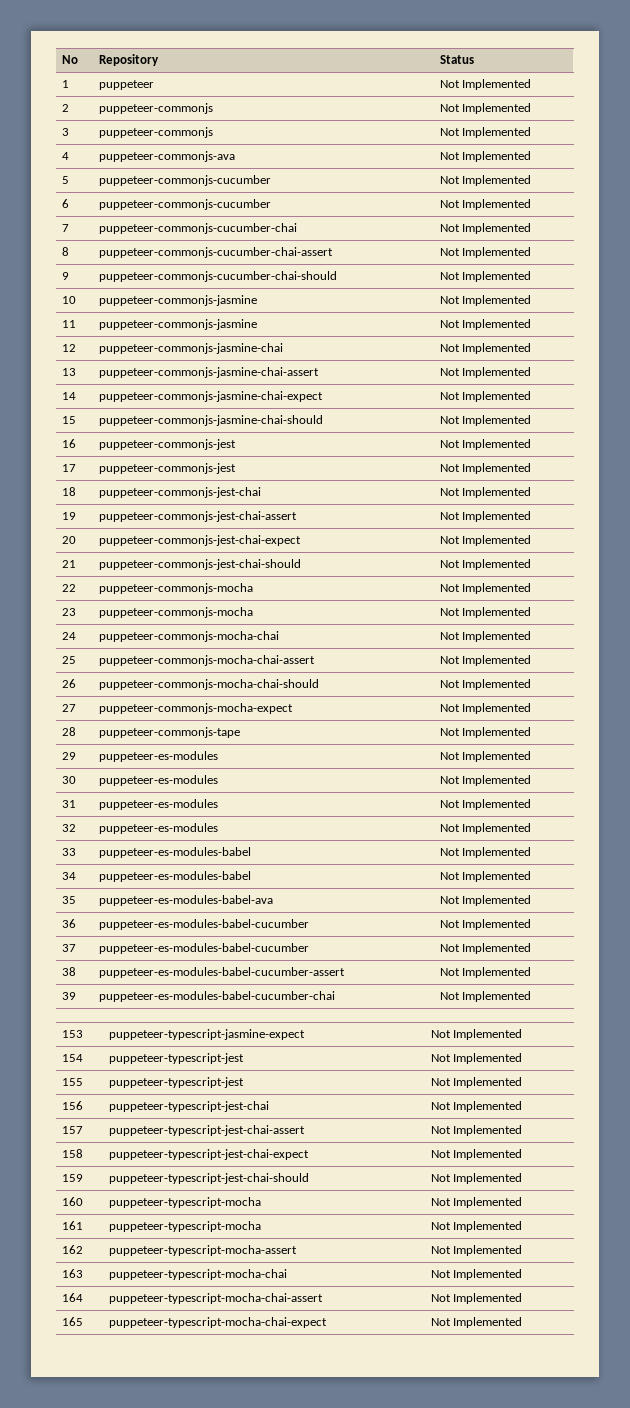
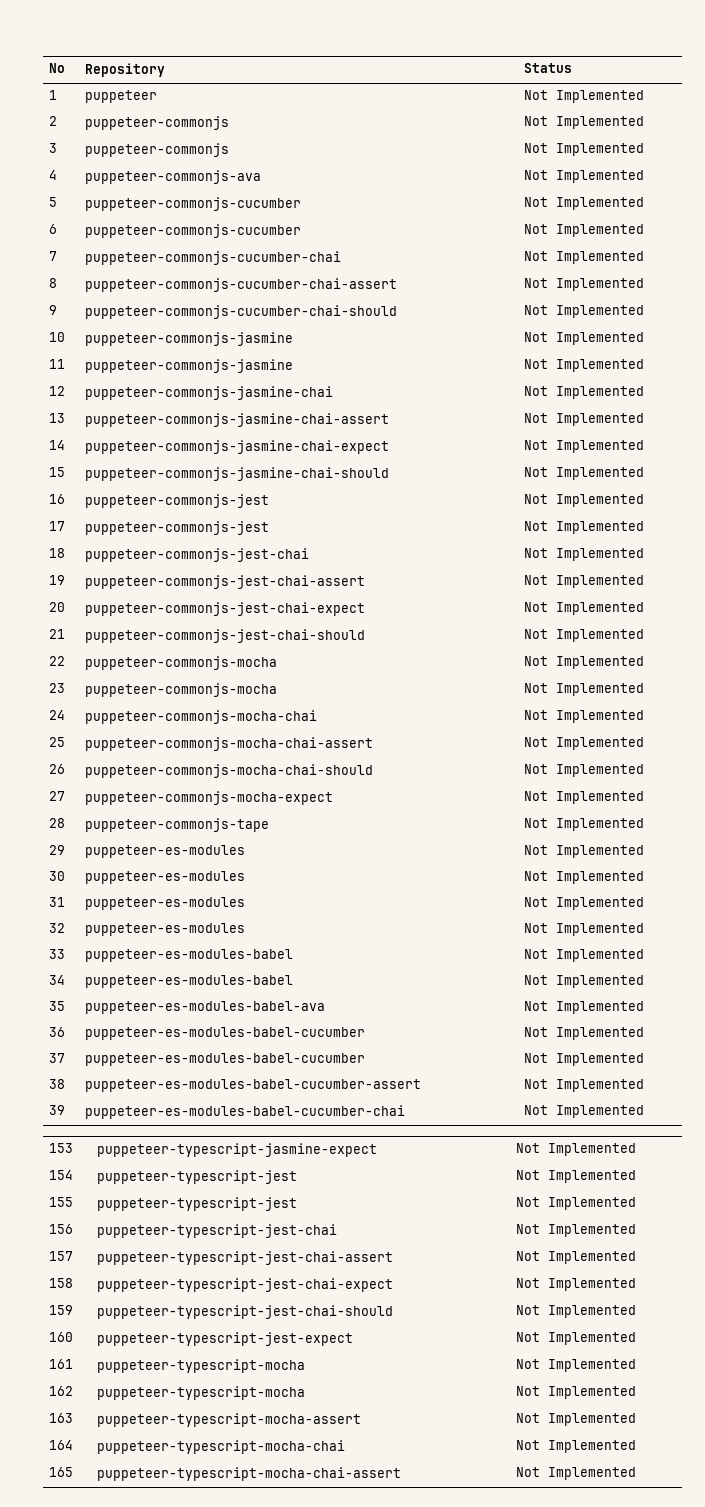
[108,1197,261,1208] puppeteer-typescript-mocha -> [97,1332,354,1346] puppeteer-typescript-jest-expect
[108,1245,297,1256] puppeteer-typescript-mocha-assert -> [97,1386,306,1400] puppeteer-typescript-mocha
[108,1269,287,1280] puppeteer-typescript-mocha-chai -> [97,1413,362,1427] puppeteer-typescript-mocha-assert
[108,1293,323,1304] puppeteer-typescript-mocha-chai-assert -> [97,1440,346,1454] puppeteer-typescript-mocha-chai
[108,1317,327,1328] puppeteer-typescript-mocha-chai-expect -> [97,1467,402,1481] puppeteer-typescript-mocha-chai-assert

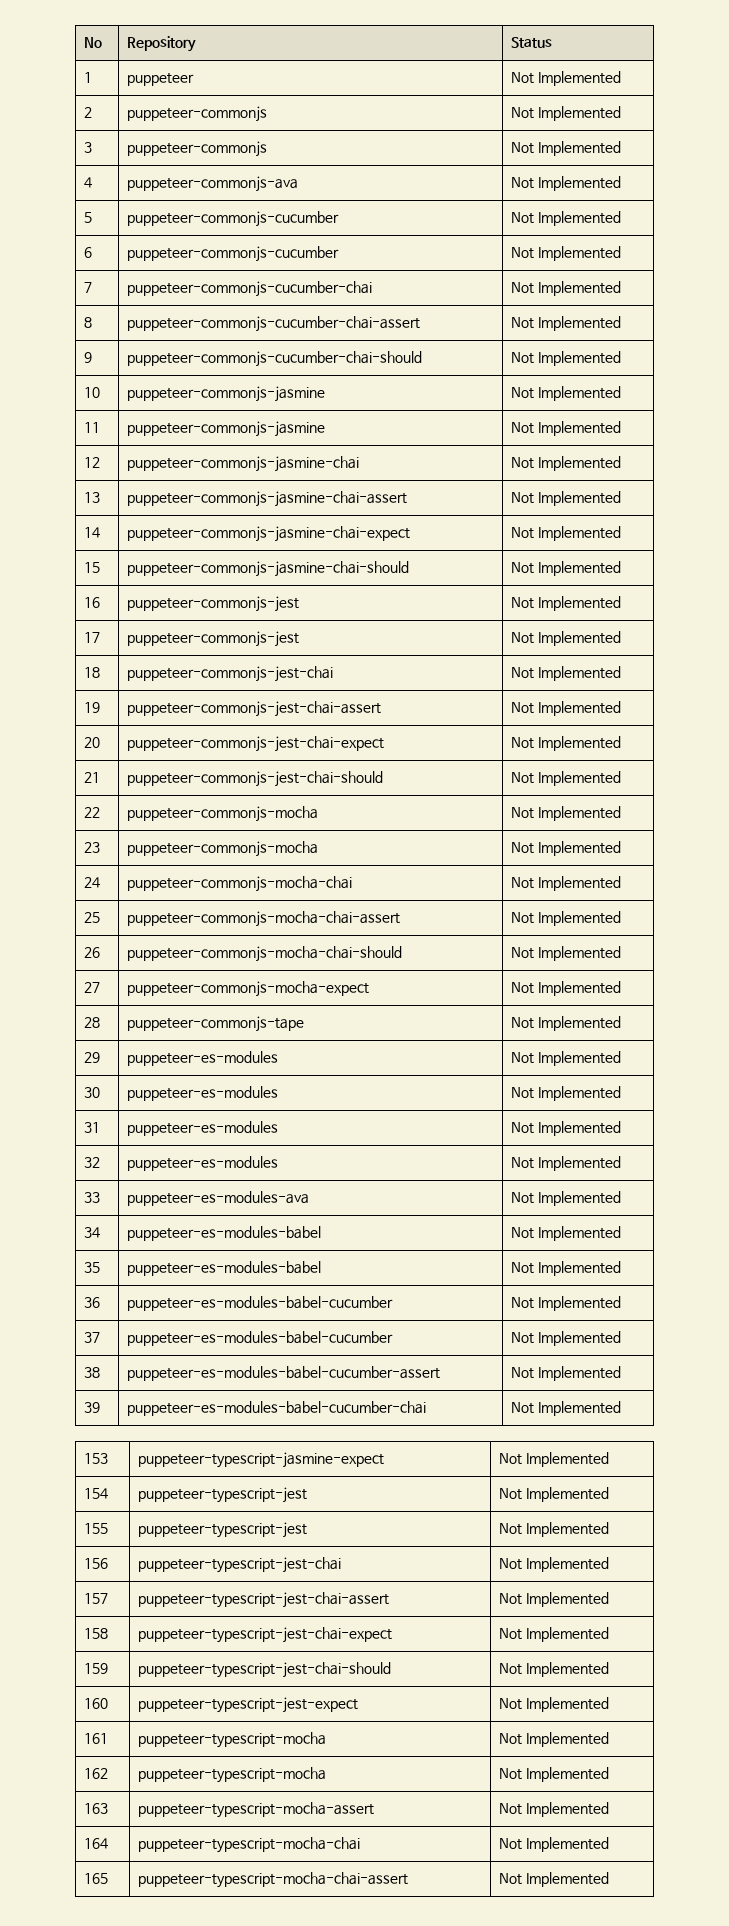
[85,949,294,962] puppeteer-es-modules-babel -> [127,1191,310,1206] puppeteer-es-modules-ava
[85,1001,326,1014] puppeteer-es-modules-babel-ava -> [127,1261,322,1276] puppeteer-es-modules-babel

